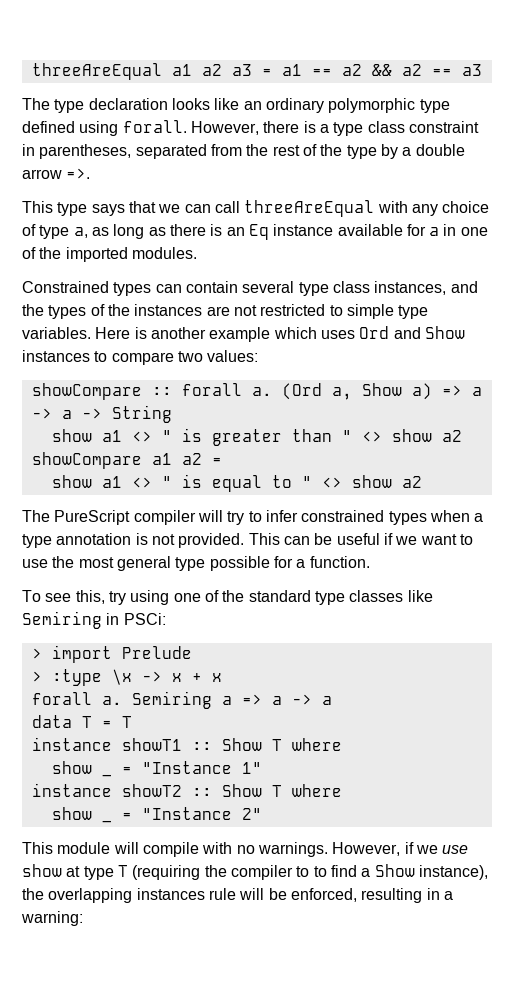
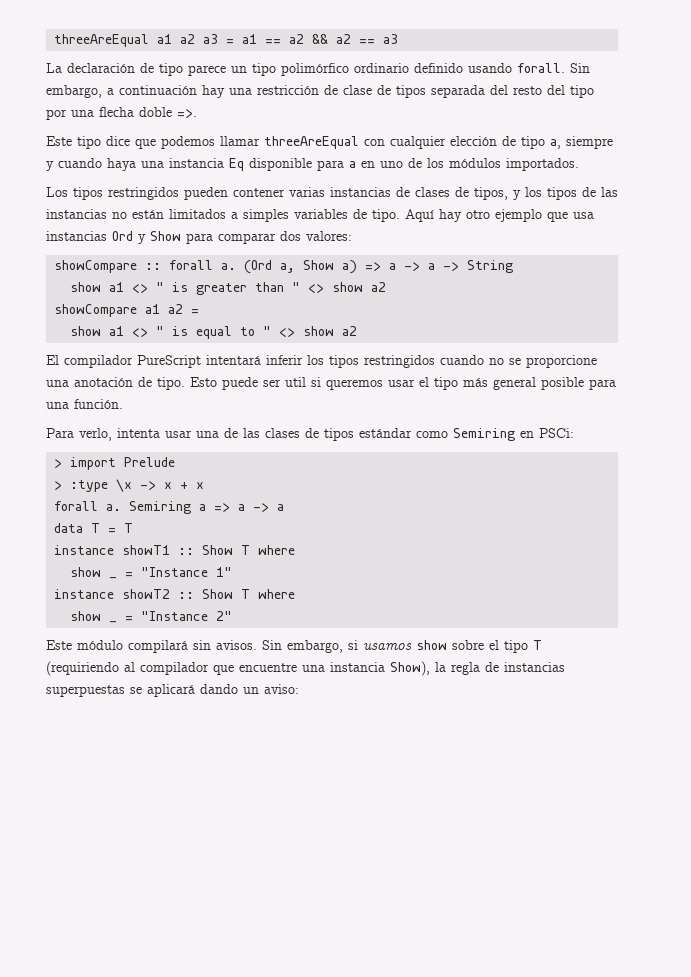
[22,98,450,113] [22,120,479,136] [22,144,465,159] [22,168,91,179] [22,200,490,217] [22,224,488,240] [22,247,197,262] [22,281,478,296] [22,304,429,319] [22,326,465,342] [22,350,259,365] The type declaration looks like an ordinary polymorphic type defined using forall. However, there is a type class constraint in parentheses, separated from the rest of the type by a double arrow =>. // This type says that we can call threeAreEqual with any choice of type a, as long as there is an Eq instance available for a in one of the imported modules. // Constrained types can contain several type class instances, and the types of the instances are not restricted to simple type variables. Here is another example which uses Ord and Show instances to compare two values: -> [46,63,590,76] [46,85,594,98] [46,107,197,120] [46,136,613,149] [46,158,579,171] [46,187,618,200] [46,209,594,222] [46,231,352,244] La declaración de tipo parece un tipo polimórfico ordinario definido usando forall. Sin embargo, a continuación hay una restricción de clase de tipos separada del resto del tipo por una flecha doble =>. // Este tipo dice que podemos llamar threeAreEqual con cualquier elección de tipo a, siempre y cuando haya una instancia Eq disponible para a en uno de los módulos importados. // Los tipos restringidos pueden contener varias instancias de clases de tipos, y los tipos de las instancias no están limitados a simples variables de tipo. Aquí hay otro ejemplo que usa instancias Ord y Show para comparar dos valores:
[22,510,484,525] [22,533,473,548] [22,556,370,571] [22,590,433,605] [22,611,120,629] The PureScript compiler will try to infer constrained types when a type annotation is not provided. This can be useful if we want to use the most general type possible for a function. // To see this, try using one of the standard type classes like Semiring in -> [46,355,597,368] [46,377,616,390] [46,399,123,409] [46,428,534,441] El compilador PureScript intentará inferir los tipos restringidos cuando no se proporcione una anotación de tipo. Esto puede ser util si queremos usar el tipo más general posible para una función. // Para verlo, intenta usar una de las clases de tipos estándar como Semiring en
[22,842,469,857] [22,864,488,880] [22,888,453,903] [21,911,83,926] This module will compile with no warnings. However, if we use show at type T (requiring the compiler to to find a Show instance), the overlapping instances rule will be enforced, resulting in a warning: -> [46,640,542,653] [46,661,565,676] [46,684,299,697] Este módulo compilará sin avisos. Sin embargo, si usamos show sobre el tipo T (requiriendo al compilador que encuentre una instancia Show), la regla de instancias superpuestas se aplicará dando un aviso:

